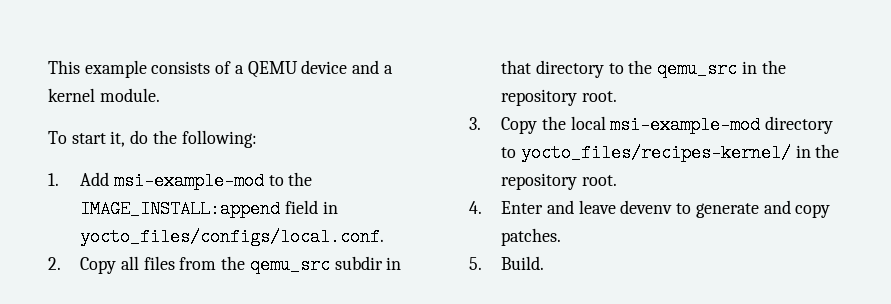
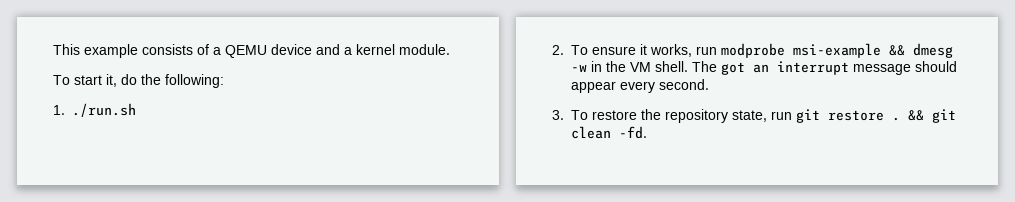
[80,172,313,190] [80,200,338,218] [80,228,385,246] [48,256,402,274] [501,60,786,78] [501,89,617,106] [469,116,834,134] [501,144,840,162] [501,173,617,190] [469,200,831,218] [501,228,562,246] [469,256,545,270] Add msi-example-mod to the IMAGE_INSTALL:append field in yocto_files/configs/local.conf. // 2. Copy all files from the qemu_src subdir in that directory to the qemu_src in the repository root. // 3. Copy the local msi-example-mod directory to yocto_files/recipes-kernel/ in the repository root. // 4. Enter and leave devenv to generate and copy patches. // 5. Build. -> [72,103,136,117] [552,43,953,58] [571,61,957,75] [571,79,709,93] [552,109,956,123] [571,126,647,139] ./run.sh // 2. To ensure it works, run modprobe msi-example && dmesg -w in the VM shell. The got an interrupt message should appear every second. // 3. To restore the repository state, run git restore . && git clean -fd.

